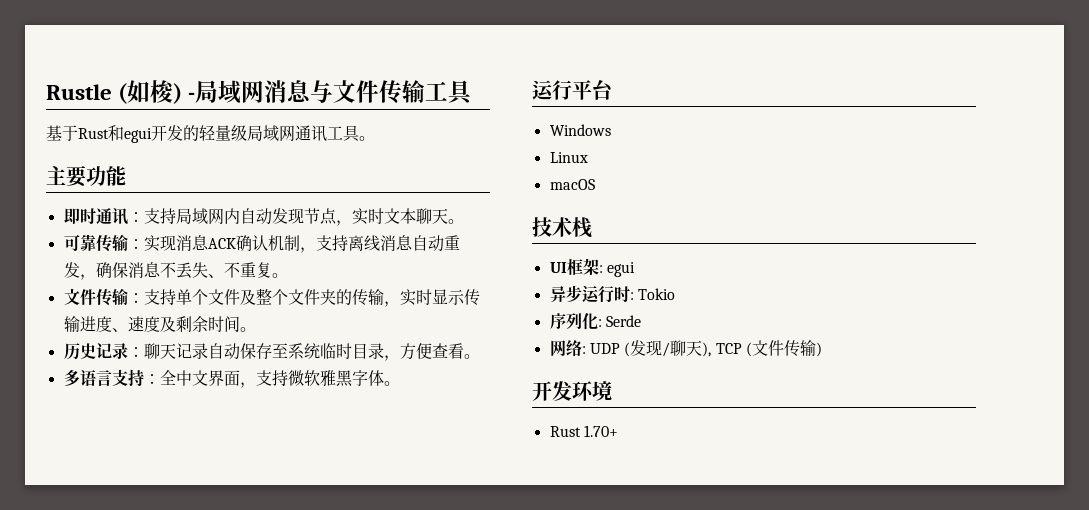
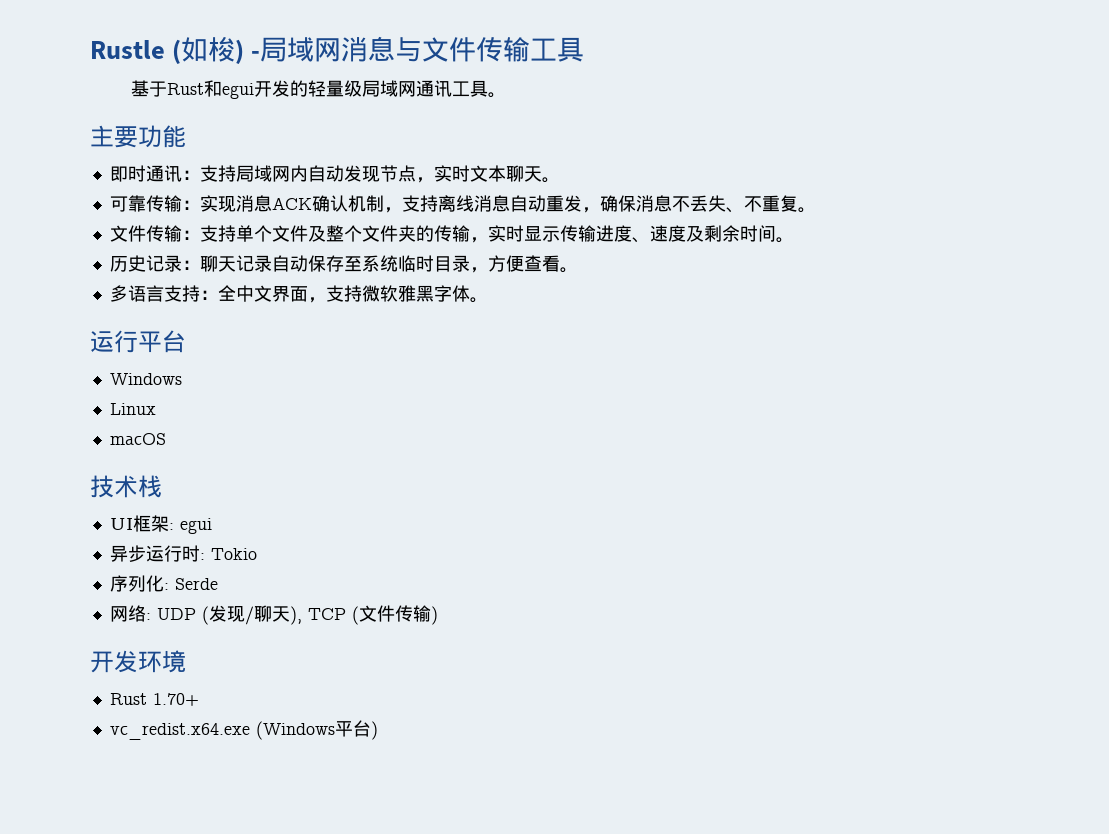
(618, 431) none -> [109,720,378,740] // vc_redist.x64.exe (Windows平台)

